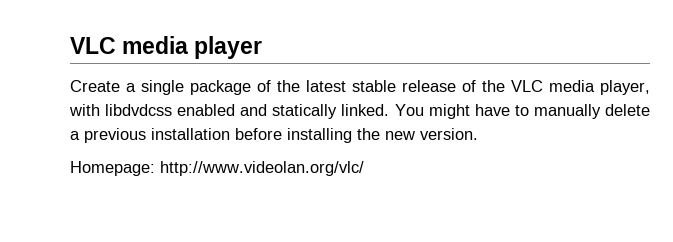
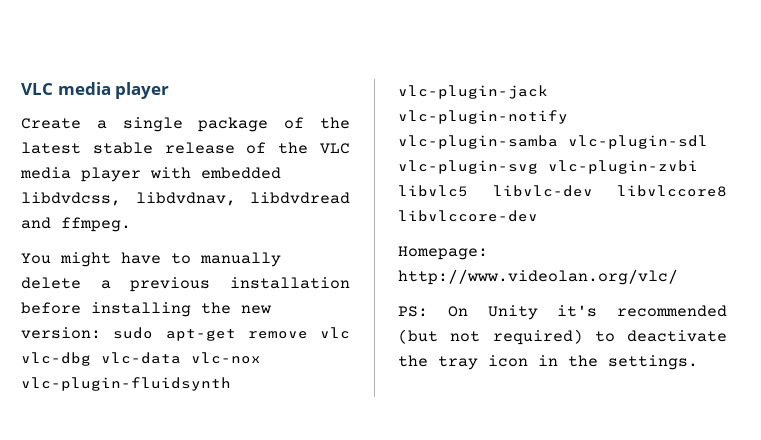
[600,80,650,95] [69,104,390,119] player, with libdvdcss enabled and statically linked. -> [81,167,281,182] [21,192,350,206] [21,217,131,232] player with embedded libdvdcss, libdvdnav, libdvdread and ffmpeg. //
[420,128,478,140] [70,161,364,176] version. // Homepage: http://www.videolan.org/vlc/ -> [21,327,350,341] [21,352,261,366] [21,377,231,391] [398,85,548,99] [398,110,568,124] [398,135,708,149] [398,160,698,174] [398,185,727,197] [398,210,538,222] [398,246,488,260] [398,269,678,285] [398,305,727,320] [398,329,727,345] [398,355,698,370] version: sudo apt-get remove vlc vlc-dbg vlc-data vlc-nox vlc-plugin-fluidsynth vlc-plugin-jack vlc-plugin-notify vlc-plugin-samba vlc-plugin-sdl vlc-plugin-svg vlc-plugin-zvbi libvlc5 libvlc-dev libvlccore8 libvlccore-dev // Homepage: http://www.videolan.org/vlc/ // PS: On Unity it's recommended (but not required) to deactivate the tray icon in the settings.

